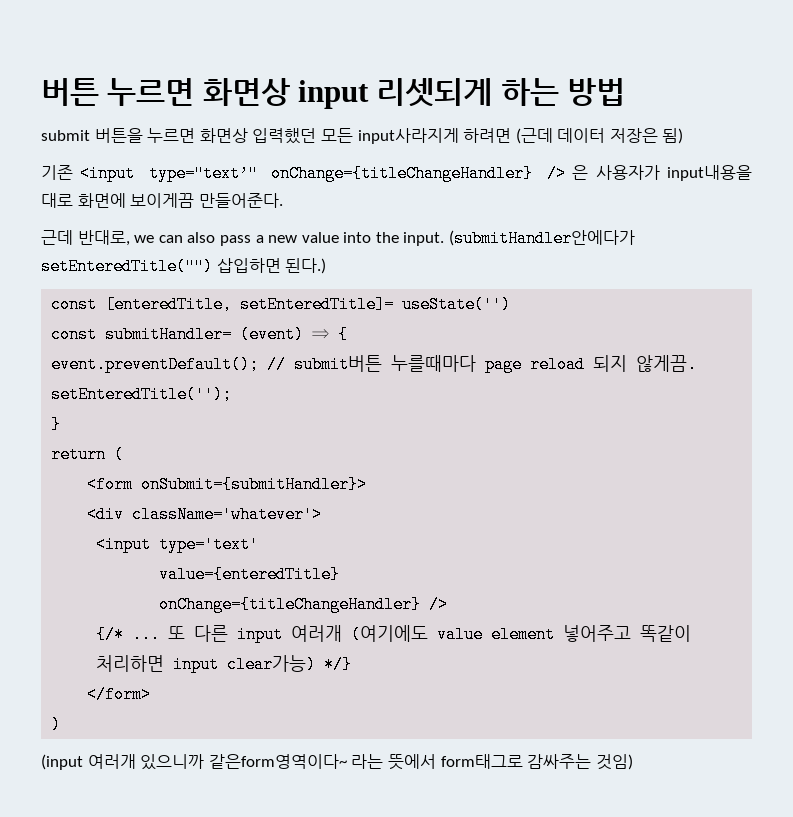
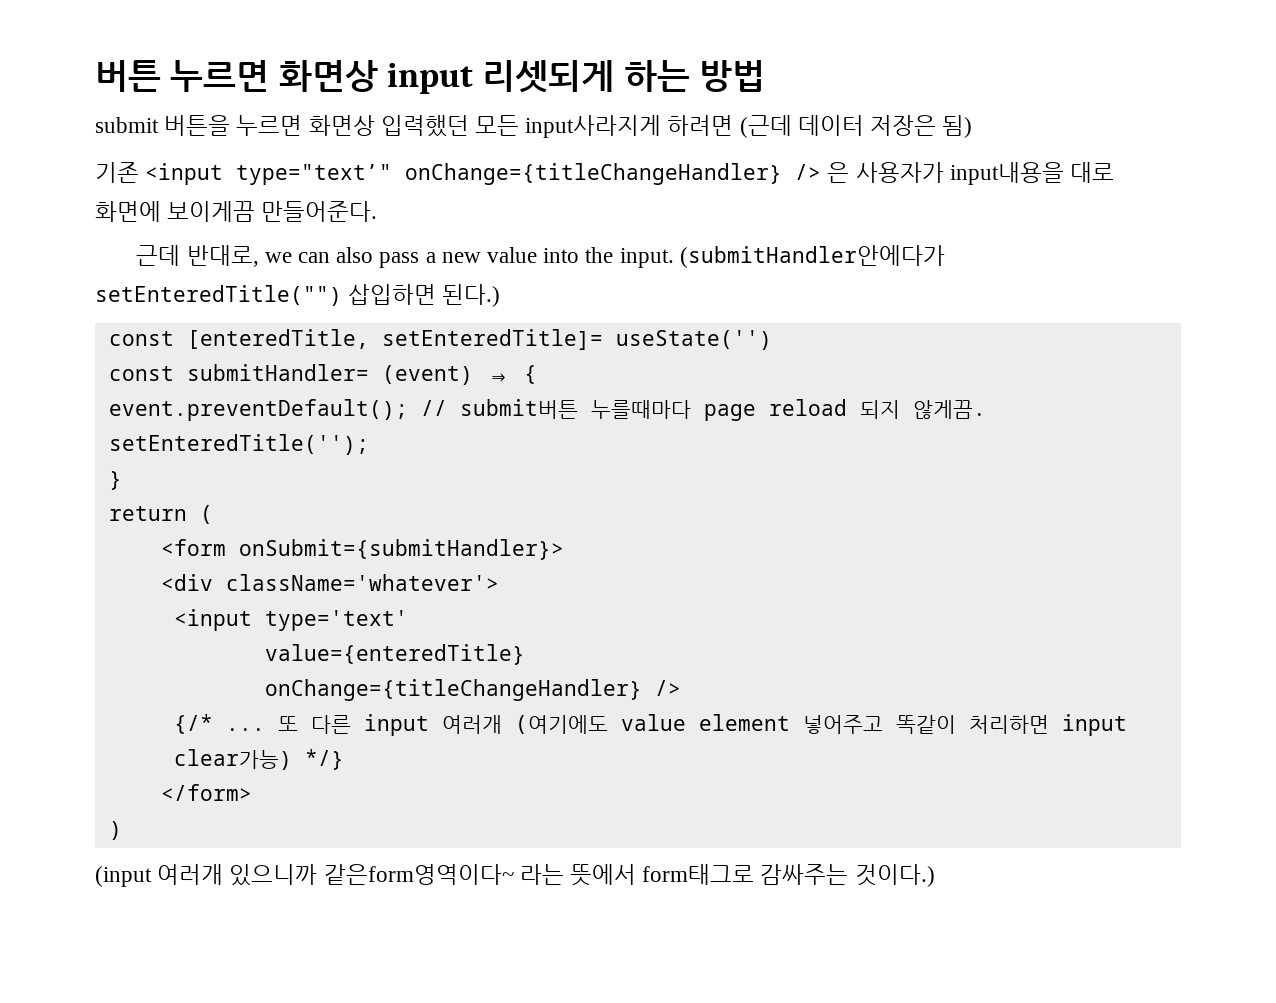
[595,754,633,770] 것임) -> [854,864,935,887] 것이다.)

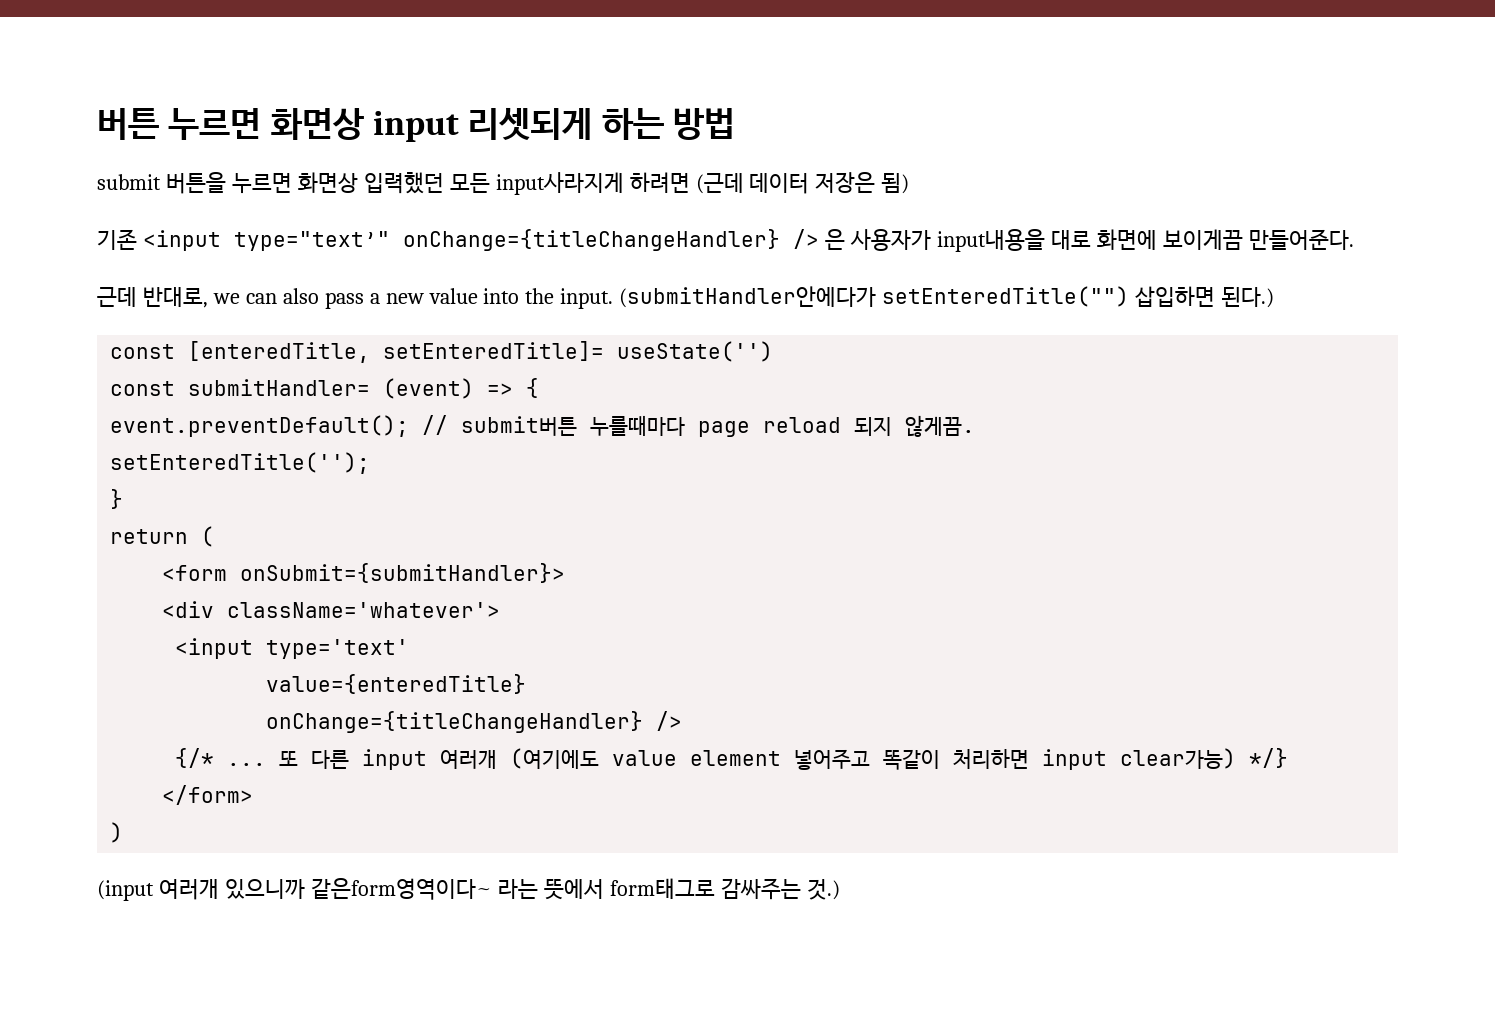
[485,373,511,382] ⇒ -> [487,383,514,396] =>
[854,864,935,887] 것이다.) -> [806,879,840,900] 것.)

